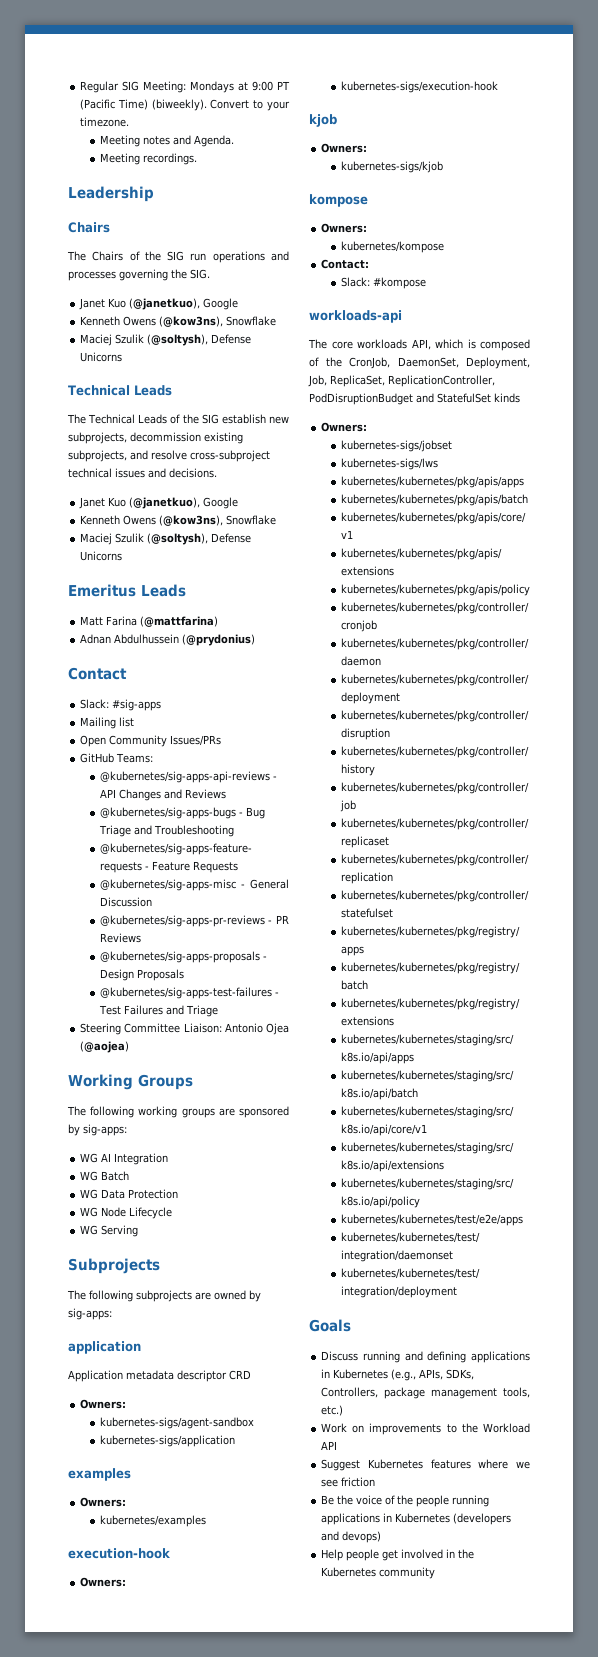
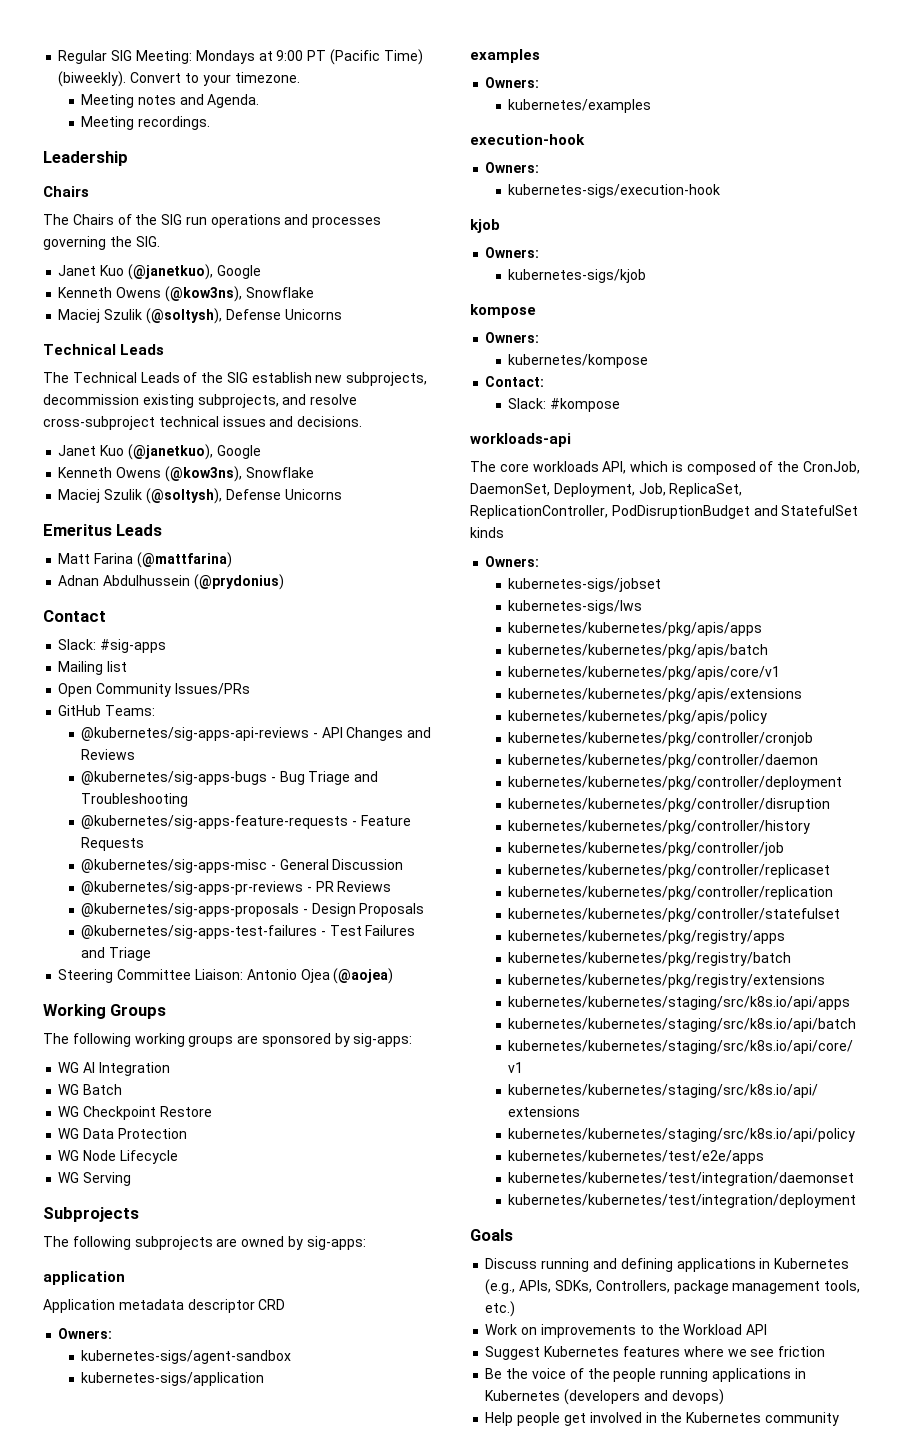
(130, 1176) none -> [58,1106,212,1120] // WG Checkpoint Restore

